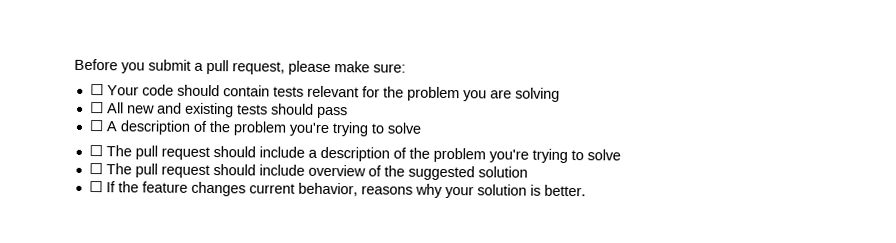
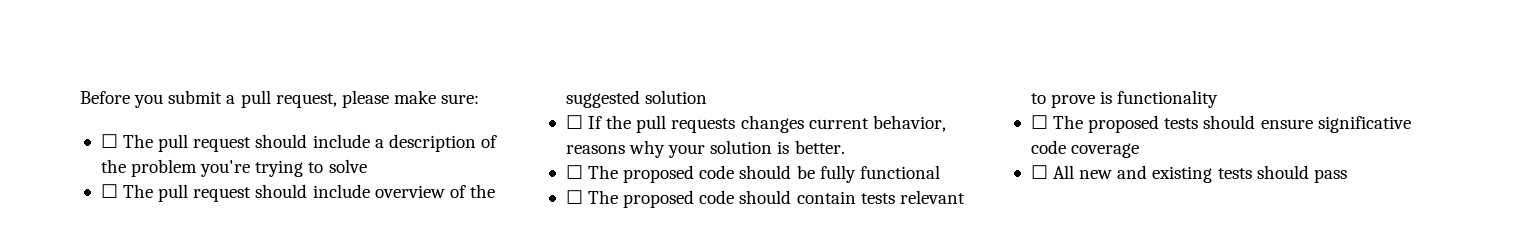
[89,83,560,102] [89,101,348,119] [88,119,421,137] // ☐ Your code should contain tests relevant for the problem you are solving // ☐ All new and existing tests should pass // ☐ A description of the problem you're trying to solve -> (480, 99) none
[141,181,188,193] feature -> [636,115,736,133] pull requests
(586, 190) none -> [565,165,940,183] [565,190,965,208] [1030,90,1219,108] [1030,115,1411,133] [1030,140,1140,158] [1030,165,1347,183] // ☐ The proposed code should be fully functional // ☐ The proposed code should contain tests relevant to prove is functionality // ☐ The proposed tests should ensure significative code coverage // ☐ All new and existing tests should pass

